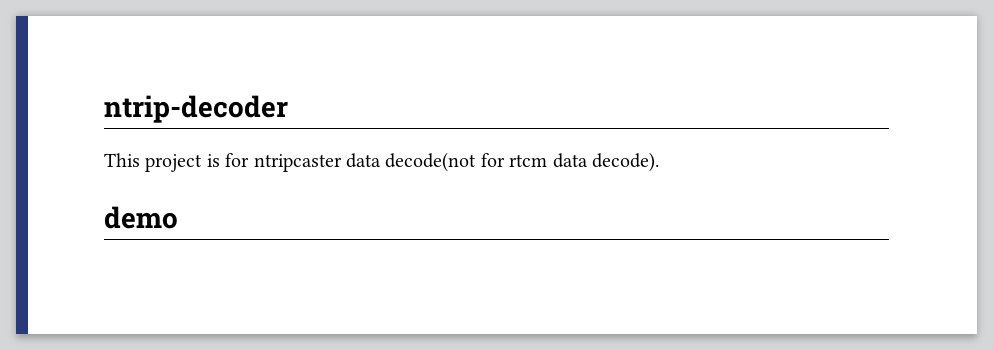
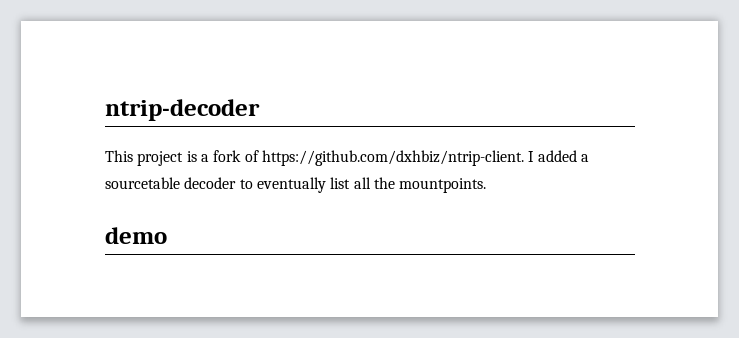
[225,152,659,172] for ntripcaster data decode(not for rtcm data decode). -> [200,150,589,166] [105,177,487,193] a fork of https://github.com/dxhbiz/ntrip-client. I added a sourcetable decoder to eventually list all the mountpoints.

